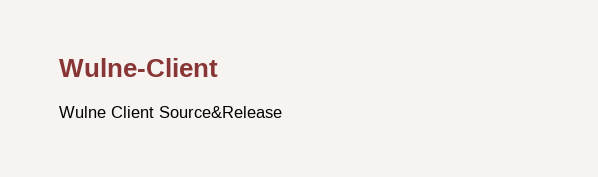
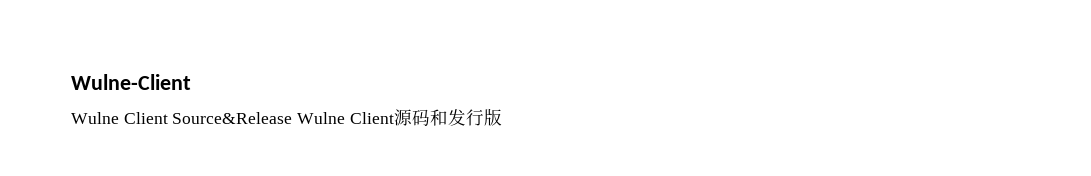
(282, 112) none -> [297,108,502,126] Wulne Client源码和发行版

